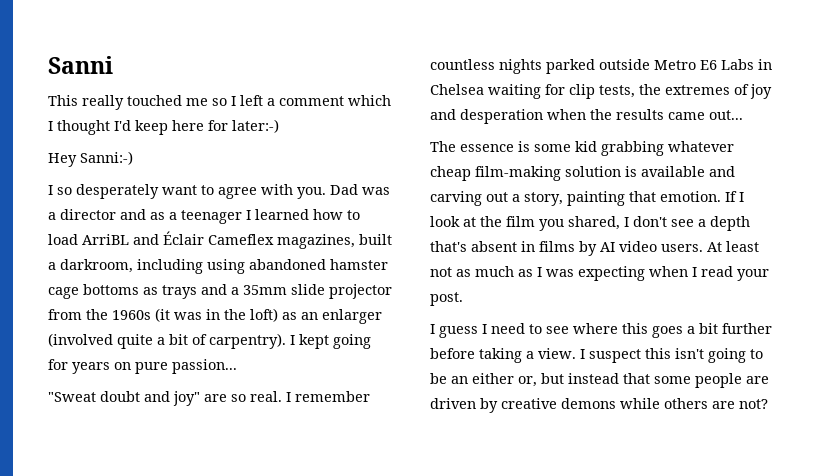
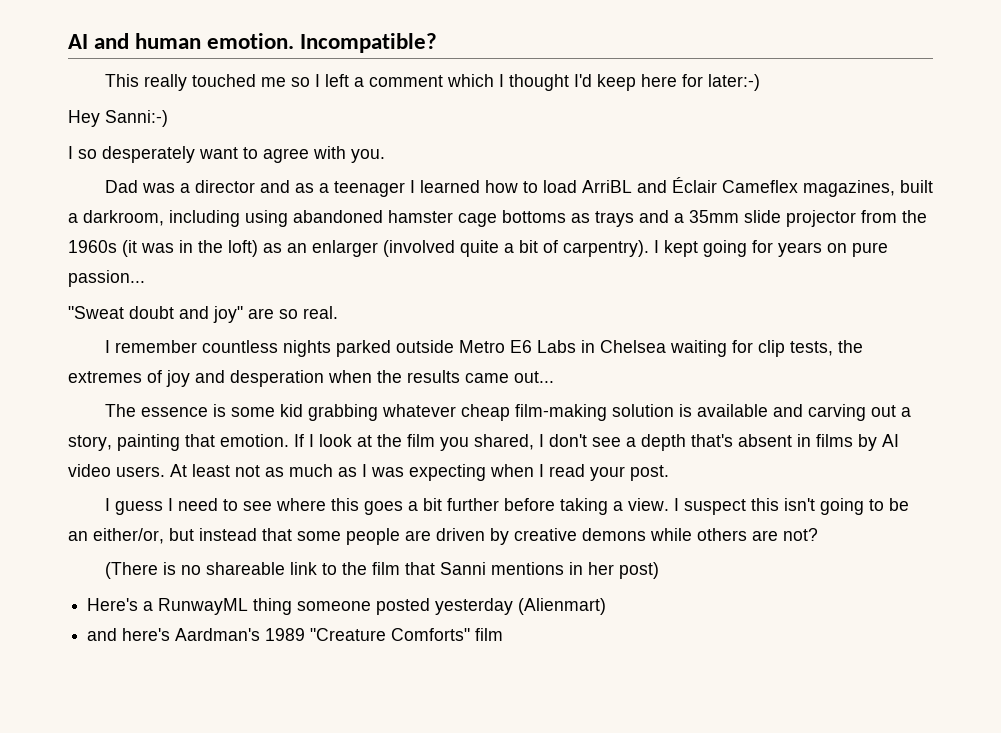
[48,56,113,74] Sanni -> [68,33,438,53] AI and human emotion. Incompatible?
(326, 193) none -> (385, 156) //
(282, 396) none -> (338, 312) //
[472,373,537,387] either or, -> [93,528,164,544] either/or,
(768, 404) none -> [104,562,659,579] [87,598,607,615] [87,628,504,641] // (There is no shareable link to the film that Sanni mentions in her post) // Here's a RunwayML thing someone posted yesterday (Alienmart) // and here's Aardman's 1989 "Creature Comforts" film

